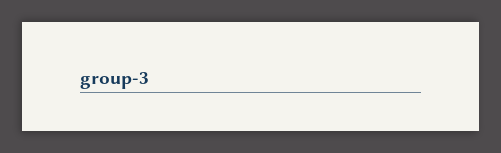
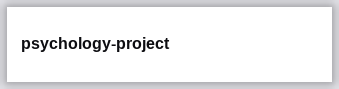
[80,72,149,89] group-3 -> [21,37,170,52] psychology-project

